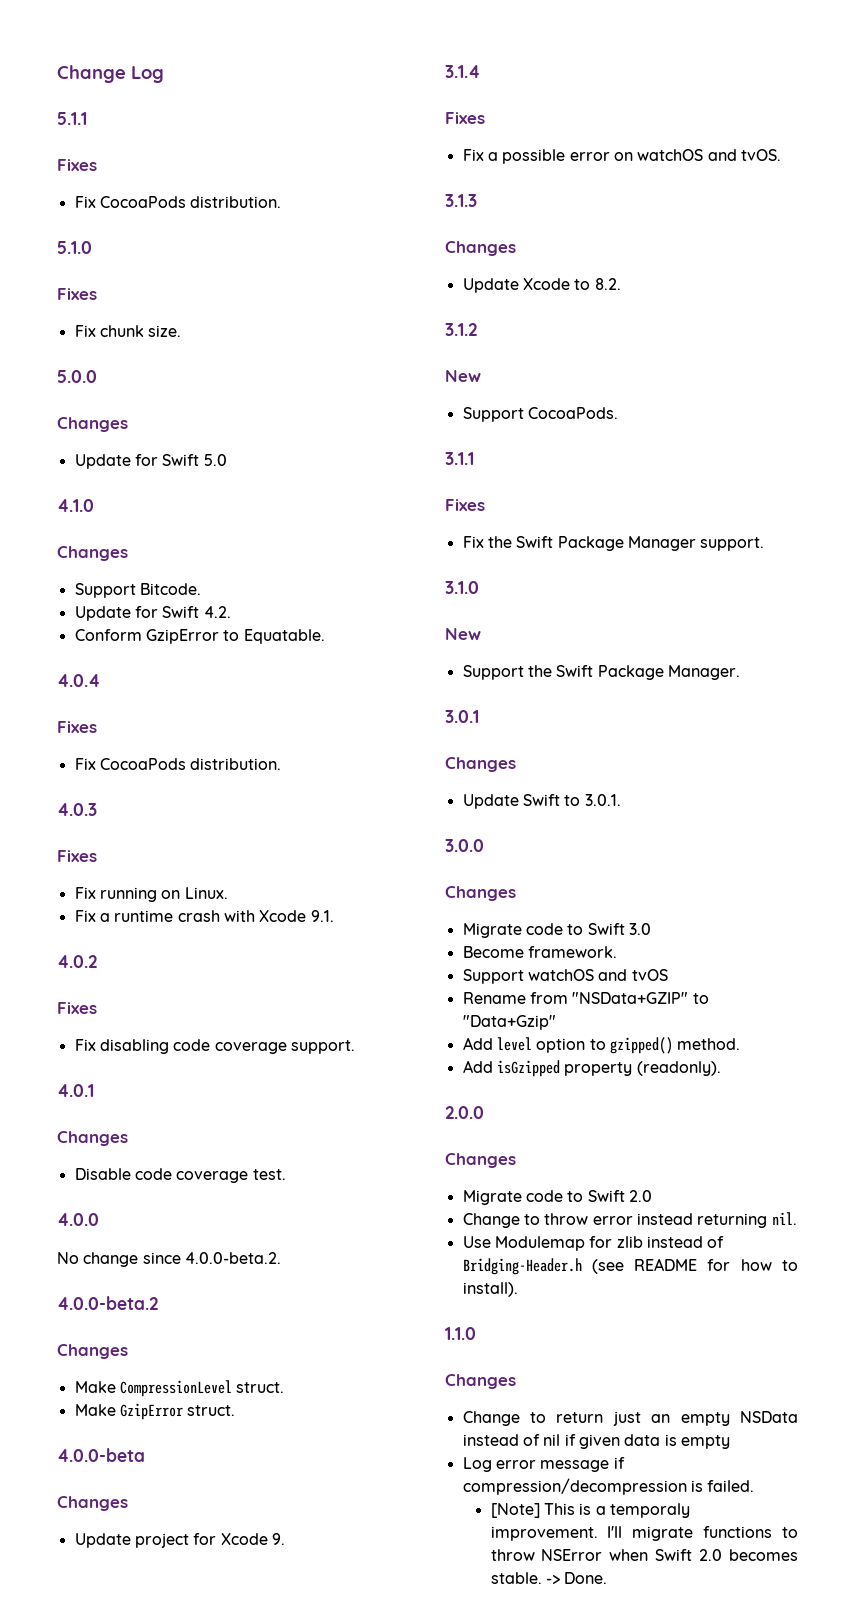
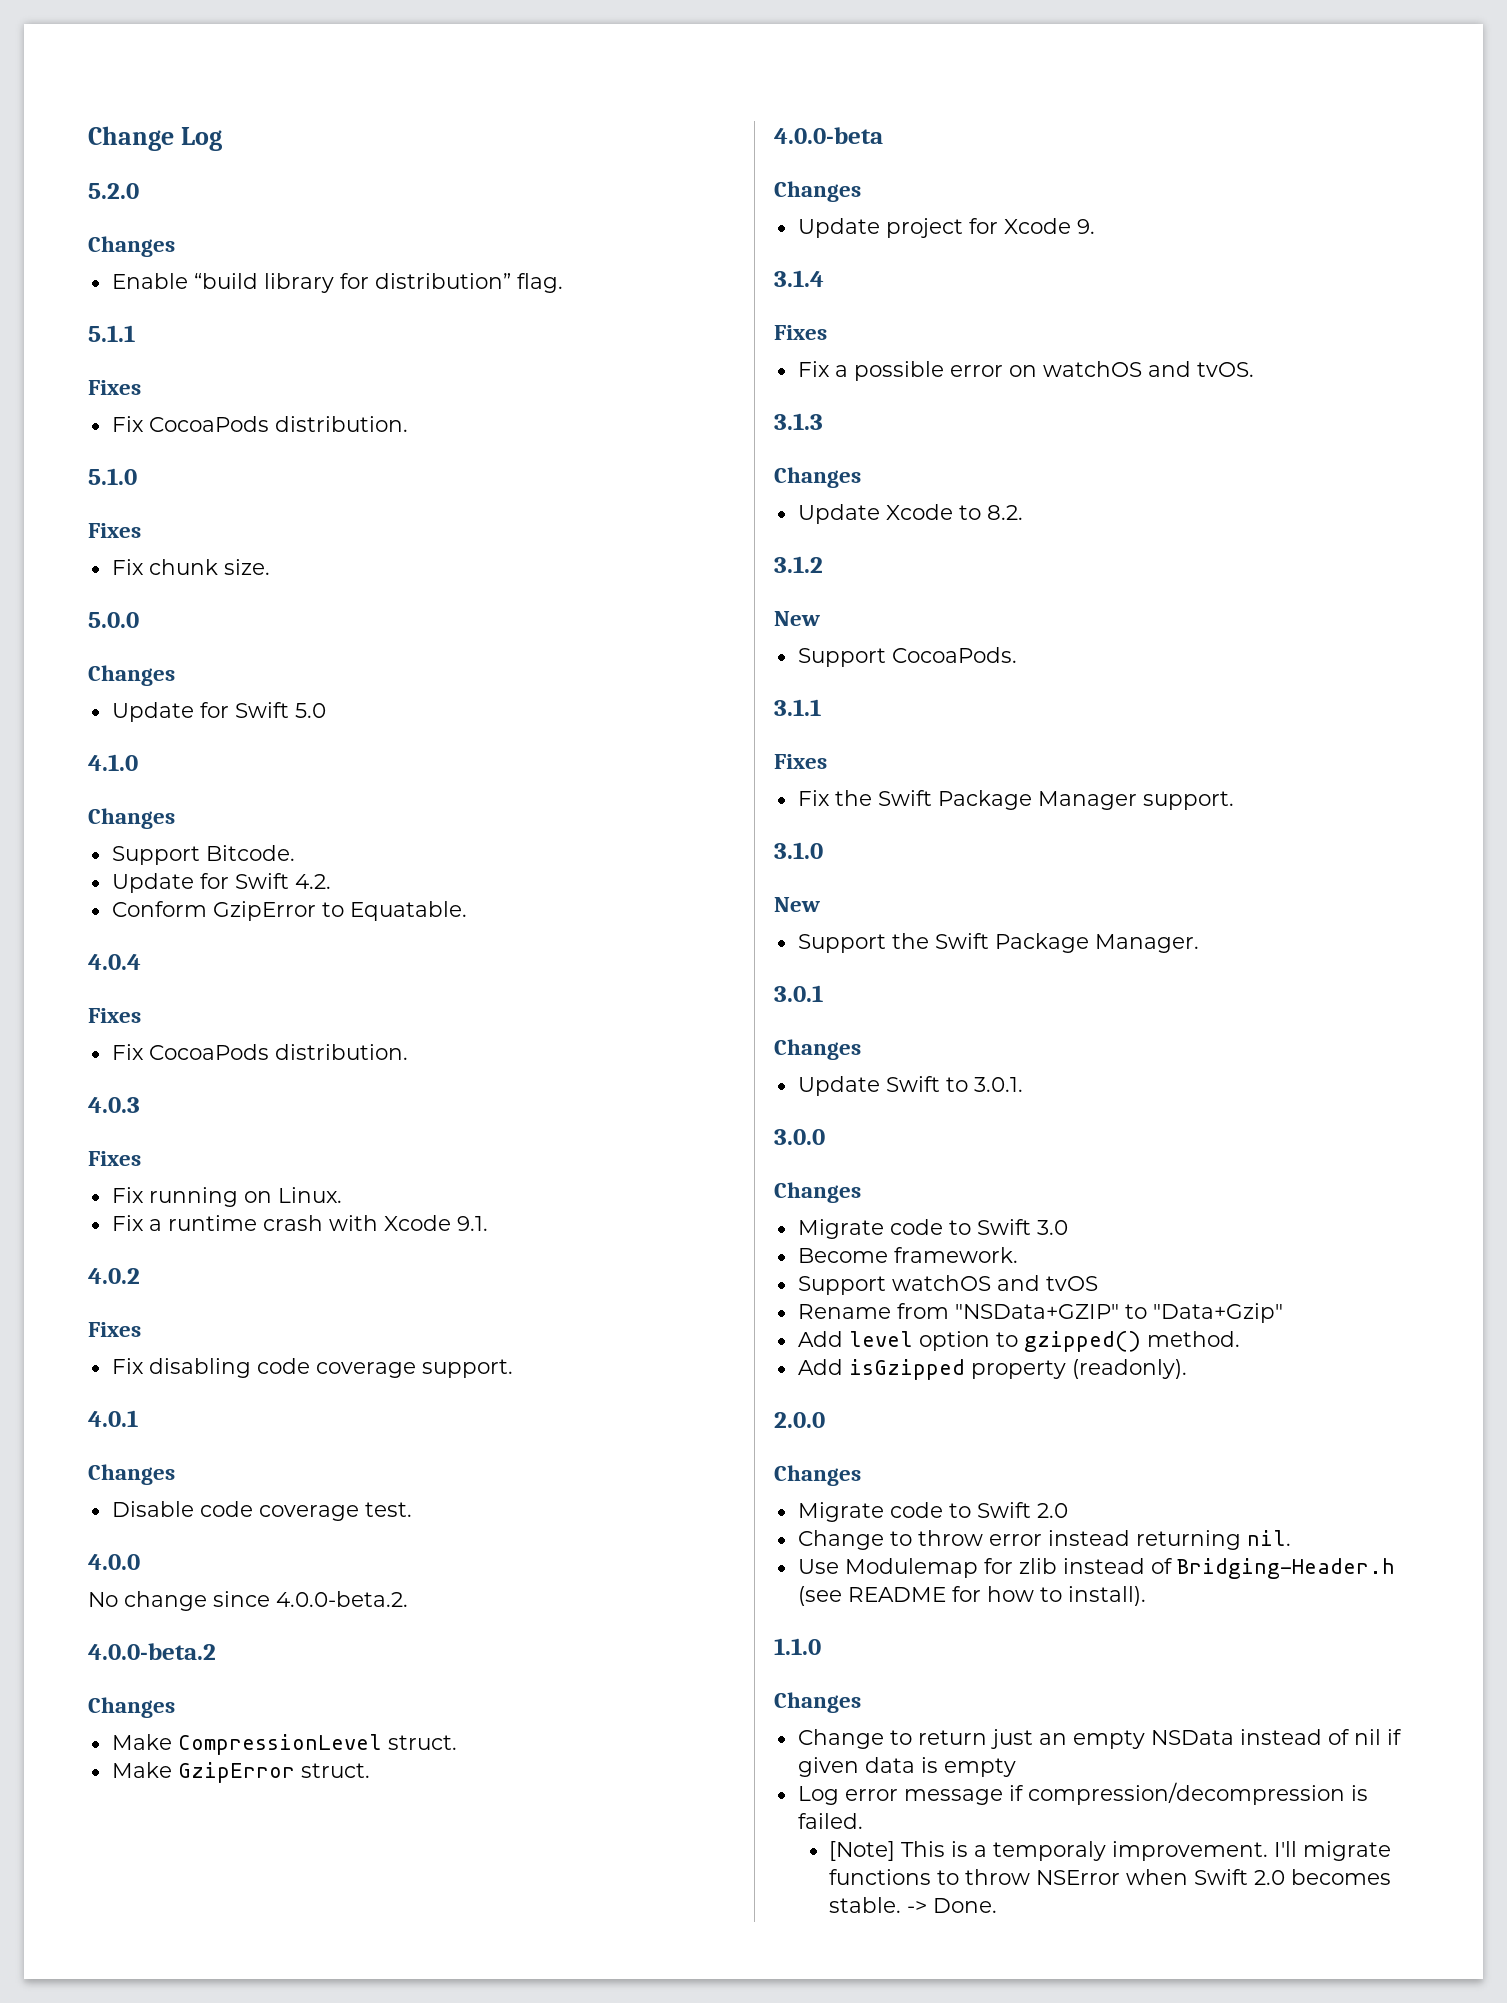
(164, 74) none -> [88,183,139,199] [88,236,175,257] [111,273,563,293] // 5.2.0 // Changes // Enable “build library for distribution” flag.

